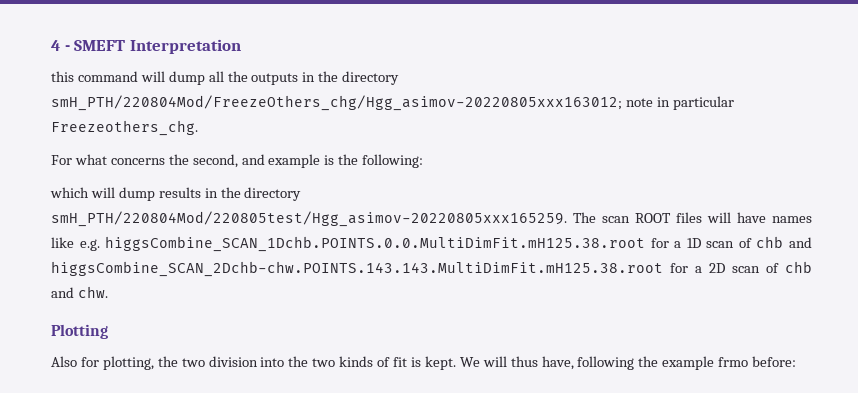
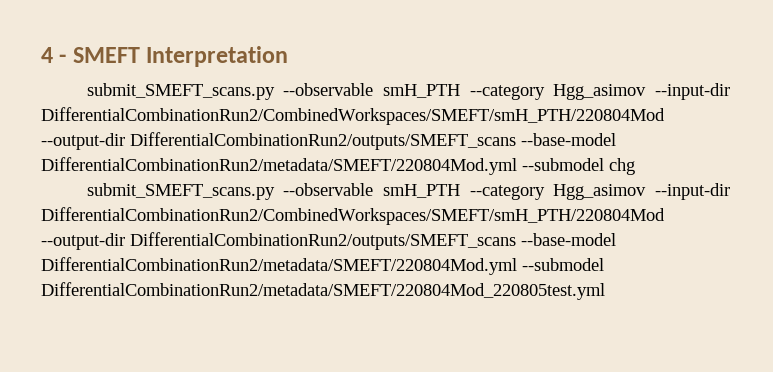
[51,71,400,85] [51,95,734,111] [51,120,198,136] [51,154,424,168] [50,187,302,201] [51,211,812,227] [51,236,812,252] [51,261,812,277] [51,286,108,298] [51,324,108,339] [51,356,797,370] this command will dump all the outputs in the directory smH_PTH/220804Mod/FreezeOthers_chg/Hgg_asimov-20220805xxx163012; note in particular Freezeothers_chg. // For what concerns the second, and example is the following: // which will dump results in the directory smH_PTH/220804Mod/220805test/Hgg_asimov-20220805xxx165259. The scan ROOT files will have names like e.g. higgsCombine_SCAN_1Dchb.POINTS.0.0.MultiDimFit.mH125.38.root for a 1D scan of chb and higgsCombine_SCAN_2Dchb-chw.POINTS.143.143.MultiDimFit.mH125.38.root for a 2D scan of chb and chw. // Plotting // Also for plotting, the two division into the two kinds of fit is kept. We will thus have, following the example frmo before: -> [86,83,730,100] [41,107,665,125] [41,132,616,150] [41,157,635,175] [86,183,730,200] [41,207,665,225] [41,232,616,250] [41,257,604,275] [41,282,605,300] submit_SMEFT_scans.py --observable smH_PTH --category Hgg_asimov --input-dir DifferentialCombinationRun2/CombinedWorkspaces/SMEFT/smH_PTH/220804Mod --output-dir DifferentialCombinationRun2/outputs/SMEFT_scans --base-model DifferentialCombinationRun2/metadata/SMEFT/220804Mod.yml --submodel chg // submit_SMEFT_scans.py --observable smH_PTH --category Hgg_asimov --input-dir DifferentialCombinationRun2/CombinedWorkspaces/SMEFT/smH_PTH/220804Mod --output-dir DifferentialCombinationRun2/outputs/SMEFT_scans --base-model DifferentialCombinationRun2/metadata/SMEFT/220804Mod.yml --submodel DifferentialCombinationRun2/metadata/SMEFT/220804Mod_220805test.yml

